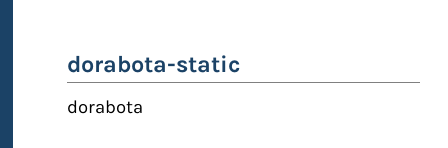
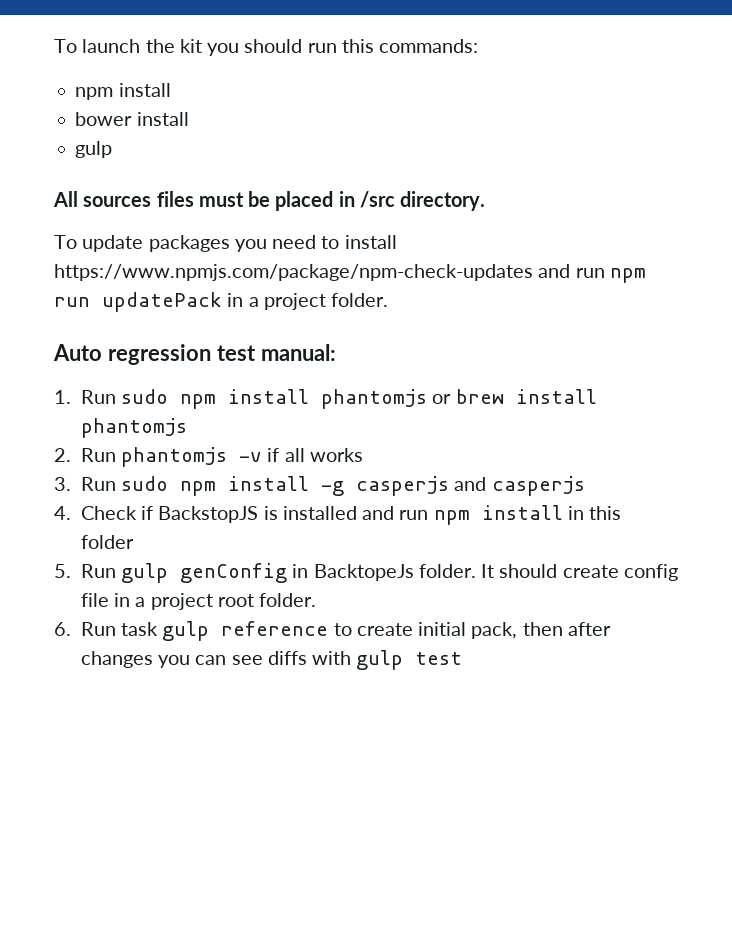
[67,55,240,73] [67,100,143,114] dorabota-static // dorabota -> [54,39,479,56] [75,83,171,100] [75,112,189,126] [75,141,113,158] [53,191,486,211] [54,235,397,252] [54,264,646,283] [54,292,389,312] [53,344,336,365] [54,389,597,409] [80,418,187,438] [54,447,363,467] [54,476,585,496] [54,505,622,525] [80,535,134,549] [54,563,678,583] [80,593,317,610] [54,621,611,641] [80,650,463,670] To launch the kit you should run this commands: // npm install // bower install // gulp // All sources files must be placed in /src directory. // To update packages you need to install https://www.npmjs.com/package/npm-check-updates and run npm run updatePack in a project folder. // Auto regression test manual: // 1. Run sudo npm install phantomjs or brew install phantomjs // 2. Run phantomjs -v if all works // 3. Run sudo npm install -g casperjs and casperjs // 4. Check if BackstopJS is installed and run npm install in this folder // 5. Run gulp genConfig in BacktopeJs folder. It should create config file in a project root folder. // 6. Run task gulp reference to create initial pack, then after changes you can see diffs with gulp test

